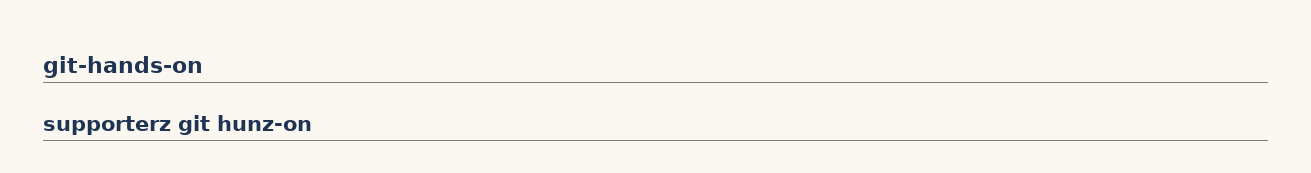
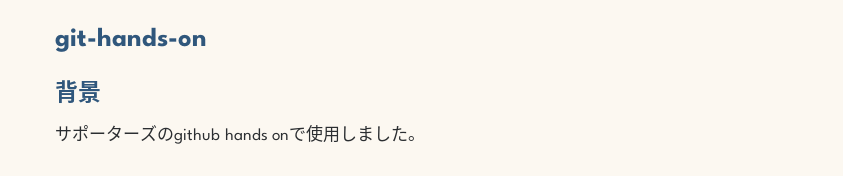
[43,115,312,135] supporterz git hunz-on -> [55,80,101,104] [55,124,426,144] 背景 // サポーターズのgithub hands onで使用しました。

